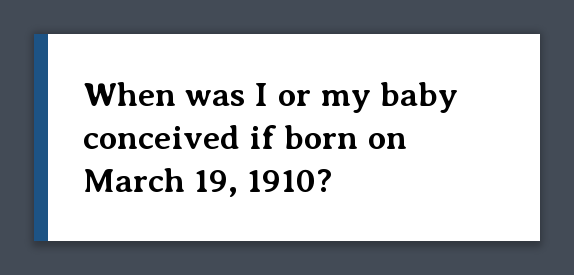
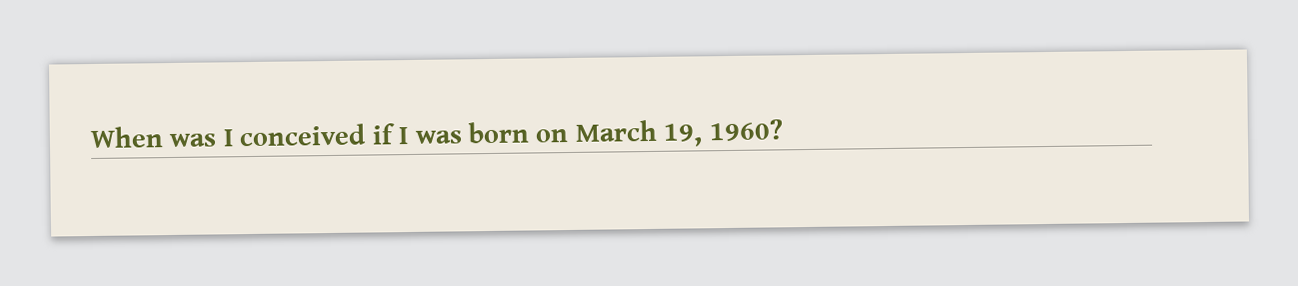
[277,82,458,113] [83,125,277,149] or my baby conceived if -> [239,123,462,147] conceived if I was
[247,169,333,192] 1910? -> [708,119,783,142] 1960?

